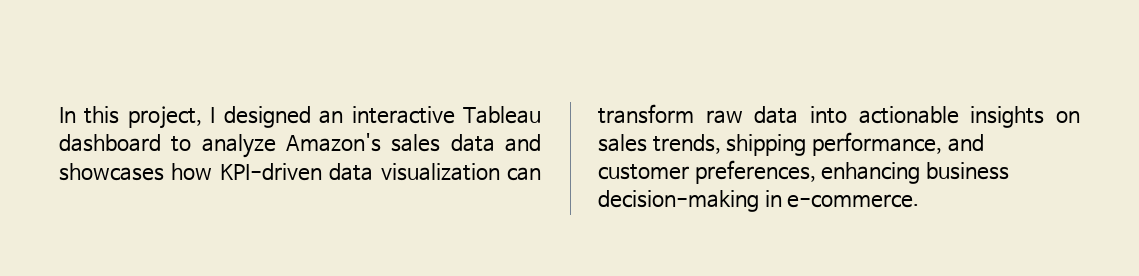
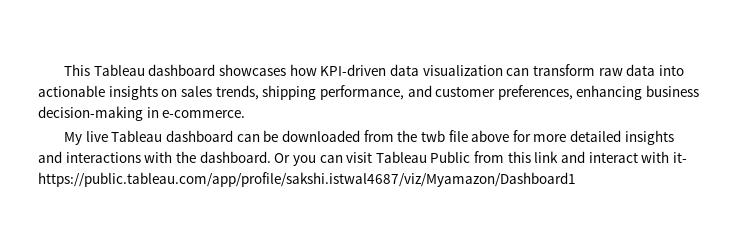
[59,106,542,129] [59,133,542,158] In this project, I designed an interactive Tableau dashboard to analyze Amazon's sales data and -> [64,64,216,76] This Tableau dashboard
(920, 201) none -> [64,130,674,145] [38,151,687,166] [38,172,576,187] // My live Tableau dashboard can be downloaded from the twb file above for more detailed insights and interactions with the dashboard. Or you can visit Tableau Public from this link and interact with it- https://public.tableau.com/app/profile/sakshi.istwal4687/viz/Myamazon/Dashboard1

